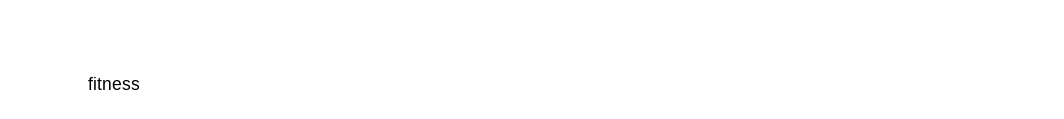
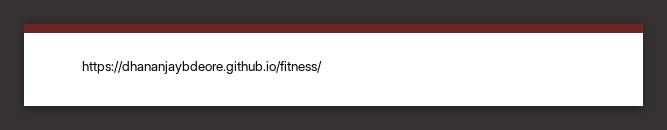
[88,77,140,90] fitness -> [82,61,322,74] https://dhananjaybdeore.github.io/fitness/

